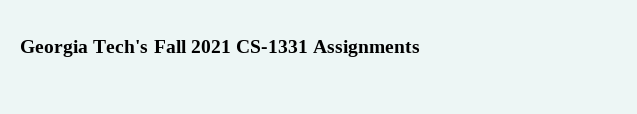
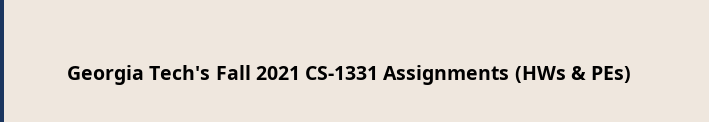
(421, 48) none -> [514,66,632,83] (HWs & PEs)

